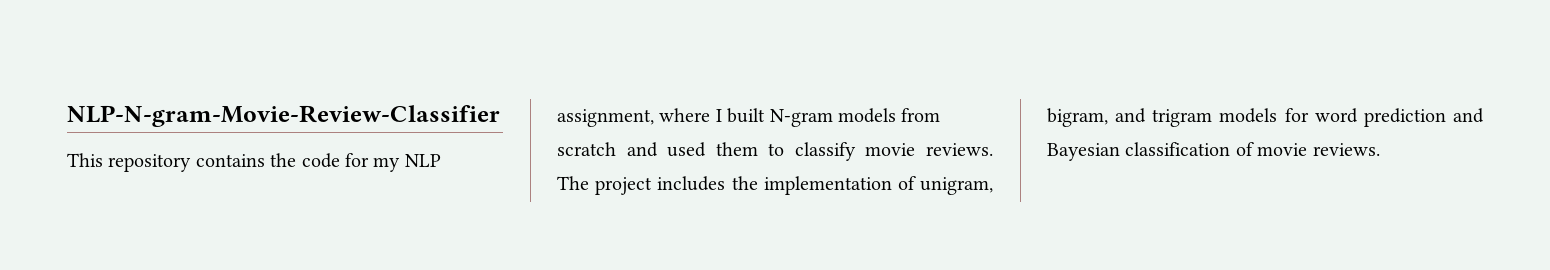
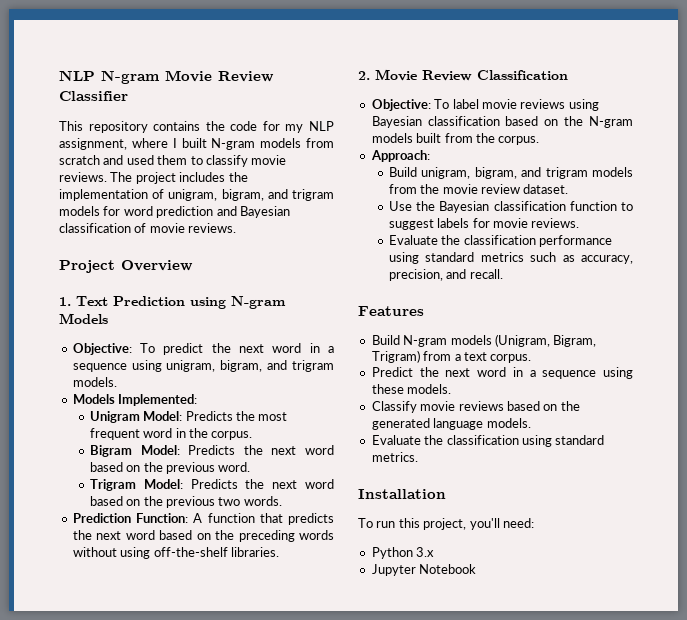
[67,105,500,127] NLP-N-gram-Movie-Review-Classifier -> [59,70,274,84] [59,91,128,101] NLP N-gram Movie Review Classifier
(1380, 149) none -> [59,260,193,273] [59,296,286,309] [59,313,108,324] [72,343,334,355] [72,360,334,372] [72,377,117,387] [72,394,198,406] [89,411,288,423] [89,428,253,440] [89,445,334,457] [89,462,251,474] [89,479,334,491] [89,496,282,508] [72,513,334,525] [72,530,334,542] [72,547,279,559] [358,69,568,81] [371,99,599,111] [371,116,633,128] [371,133,540,145] [370,150,430,162] [388,167,633,179] [388,184,569,194] [388,201,633,213] [388,218,580,230] [388,235,613,247] [388,252,633,264] [388,269,503,281] [358,306,424,316] [371,334,597,347] [371,350,532,363] [371,367,633,379] [371,384,452,394] [371,401,580,413] [371,418,531,430] [371,435,605,447] [371,452,418,462] [358,489,446,499] [358,518,534,530] [371,547,435,559] [371,564,477,576] // Project Overview // 1. Text Prediction using N-gram Models // Objective: To predict the next word in a sequence using unigram, bigram, and trigram models. // Models Implemented: // Unigram Model: Predicts the most frequent word in the corpus. // Bigram Model: Predicts the next word based on the previous word. // Trigram Model: Predicts the next word based on the previous two words. // Prediction Function: A function that predicts the next word based on the preceding words without using off-the-shelf libraries. // 2. Movie Review Classification // Objective: To label movie reviews using Bayesian classification based on the N-gram models built from the corpus. // Approach: // Build unigram, bigram, and trigram models from the movie review dataset. // Use the Bayesian classification function to suggest labels for movie reviews. // Evaluate the classification performance using standard metrics such as accuracy, precision, and recall. // Features // Build N-gram models (Unigram, Bigram, Trigram) from a text corpus. // Predict the next word in a sequence using these models. // Classify movie reviews based on the generated language models. // Evaluate the classification using standard metrics. // Installation // To run this project, you'll need: // Python 3.x // Jupyter Notebook

